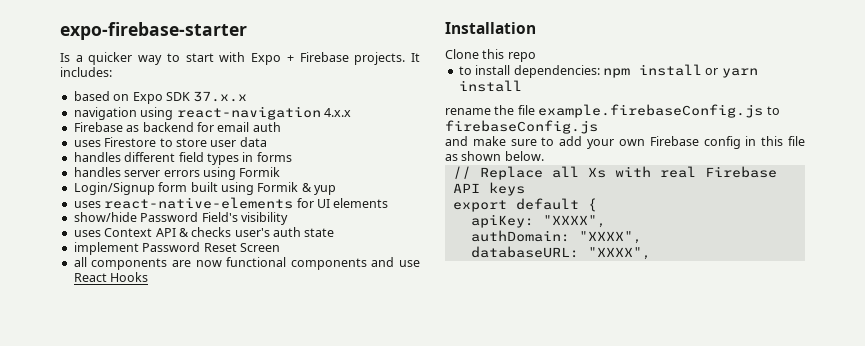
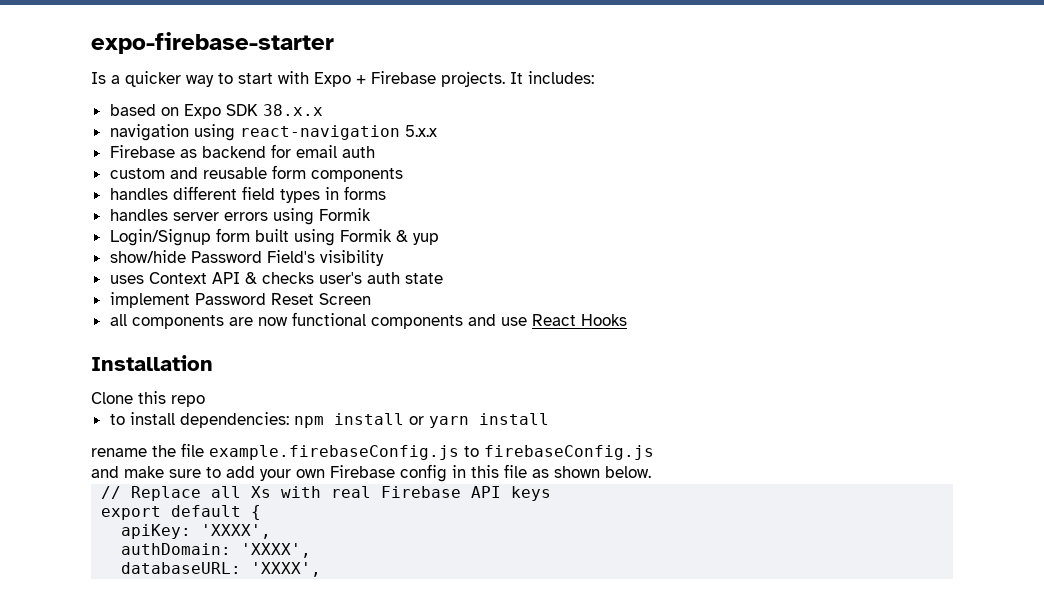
[193,91,248,102] 37.x.x -> [262,104,323,116] 38.x.x
[323,108,351,117] 4.x.x -> [404,125,437,137] 5.x.x
[73,137,267,147] uses Firestore to store user data -> [109,165,403,182] custom and reusable form components
[73,197,389,209] // uses react-native-elements for UI elements -> (439, 239) none
[542,215,606,228] "XXXX", -> [201,524,272,539] 'XXXX',
[578,231,642,244] "XXXX", -> [241,543,312,558] 'XXXX',
[587,247,651,260] "XXXX", -> [251,562,322,577] 'XXXX',

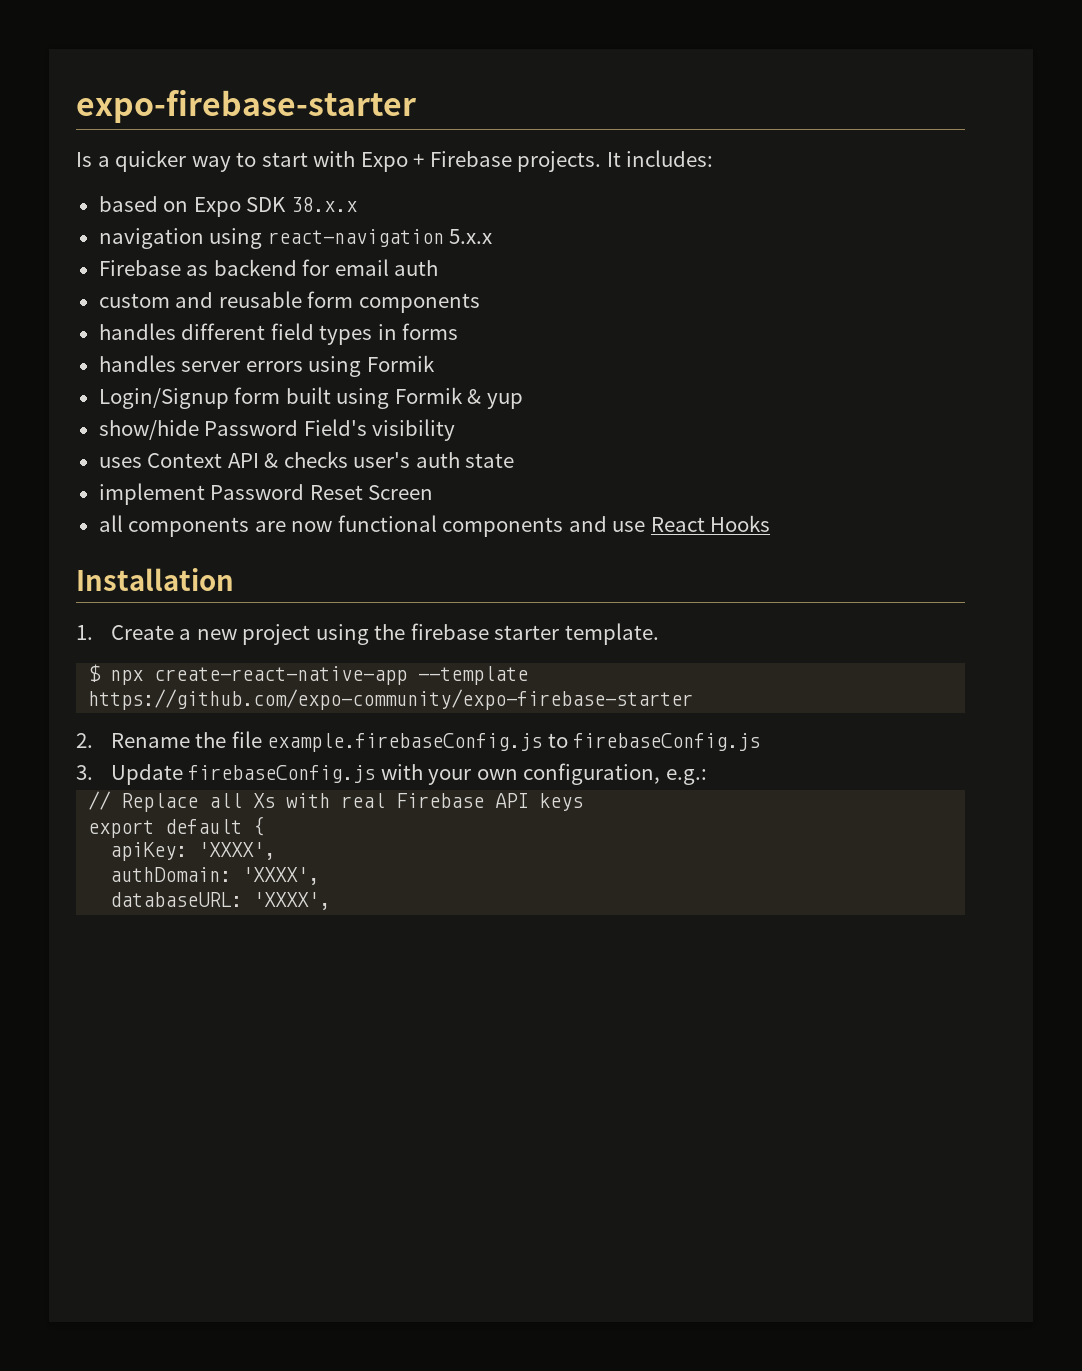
[91,391,205,407] [109,412,549,428] [91,448,147,457] Clone this repo // to install dependencies: npm install or yarn install // rename -> [76,623,659,645] [88,664,529,685] [88,689,694,710] [76,733,190,748] 1. Create a new project using the firebase starter template. // $ npx create-react-native-app --template https://github.com/expo-community/expo-firebase-starter // 2. Rename
[91,464,651,482] and make sure to add your own Firebase config in this file as shown below. -> [76,763,707,785] 3. Update firebaseConfig.js with your own configuration, e.g.:

